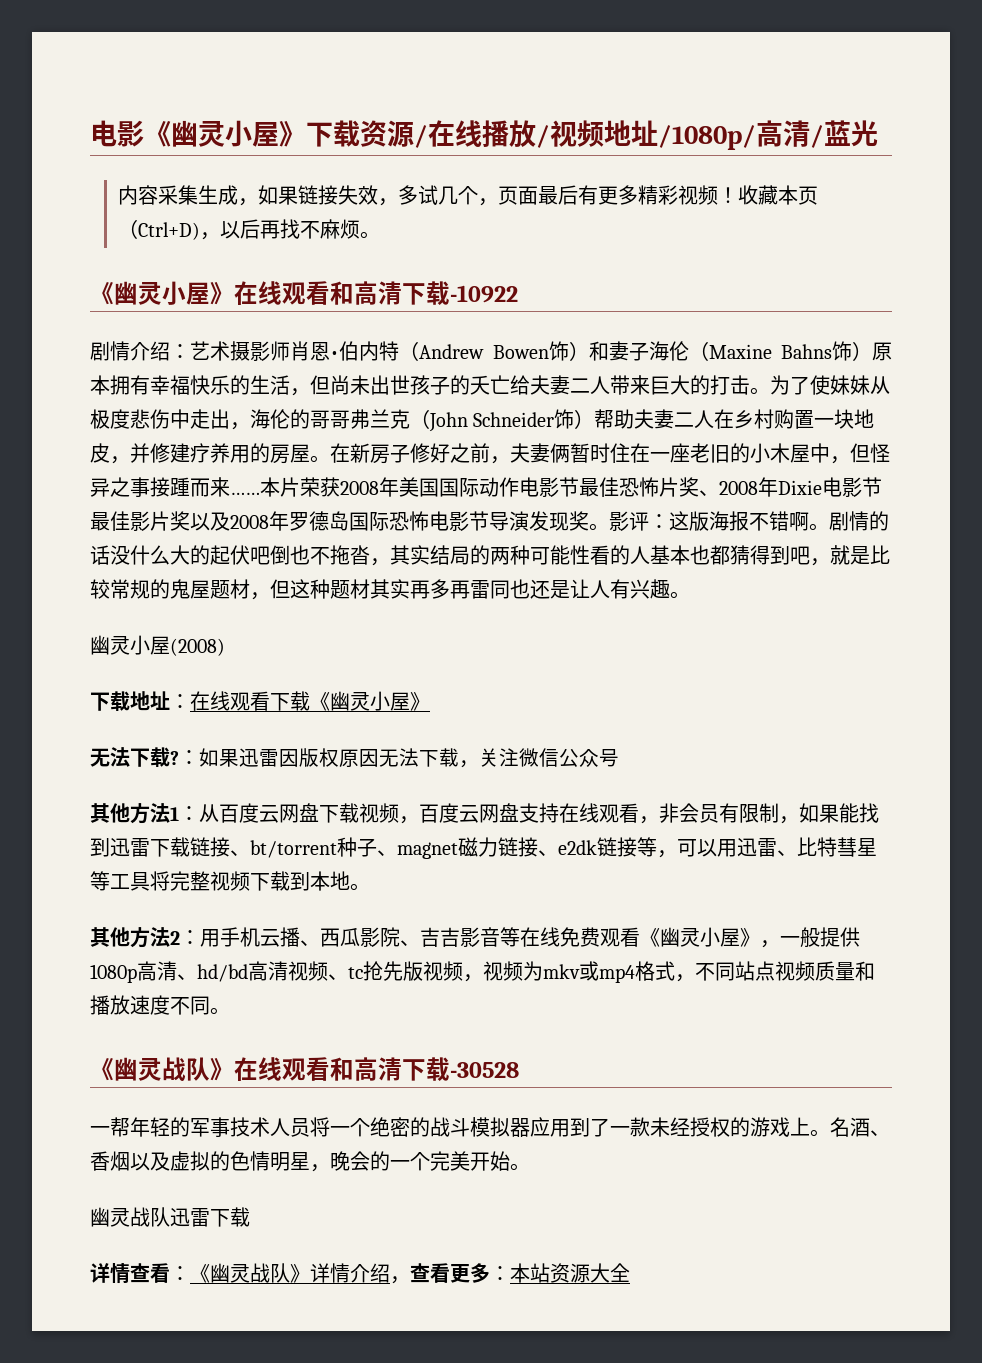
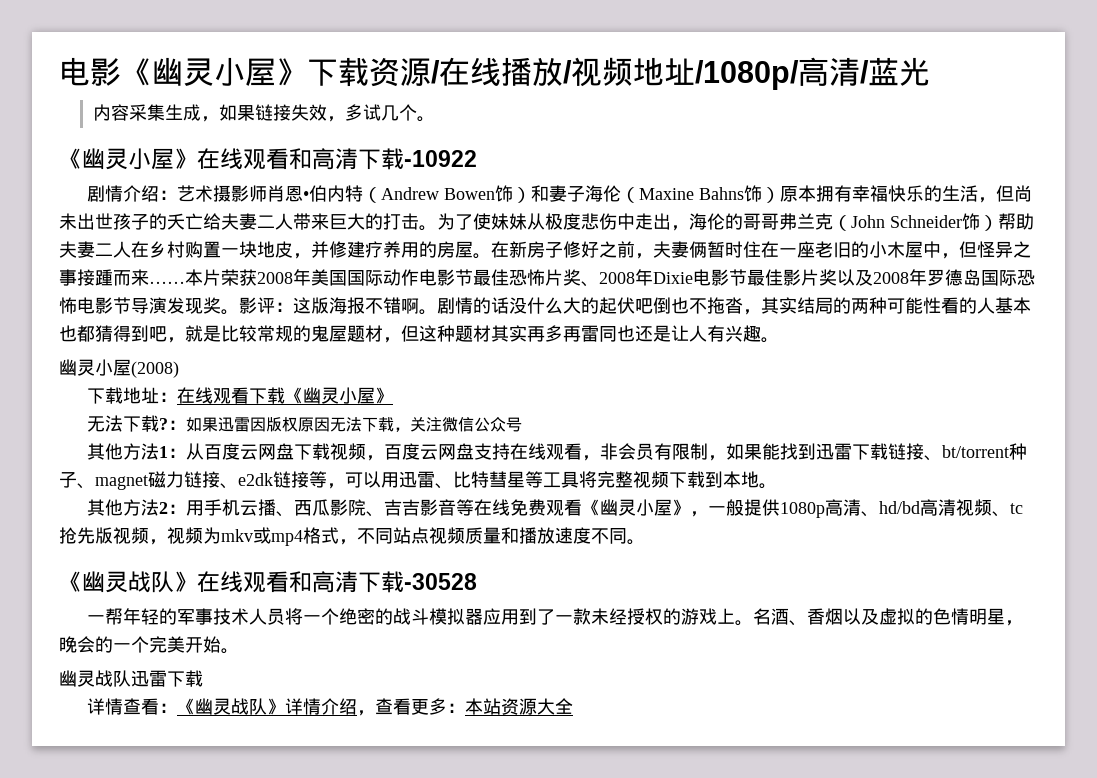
[477,185,818,206] [117,219,360,240] ，页面最后有更多精彩视频！收藏本页（Ctrl+D)，以后再找不麻烦 -> (417, 112) none

